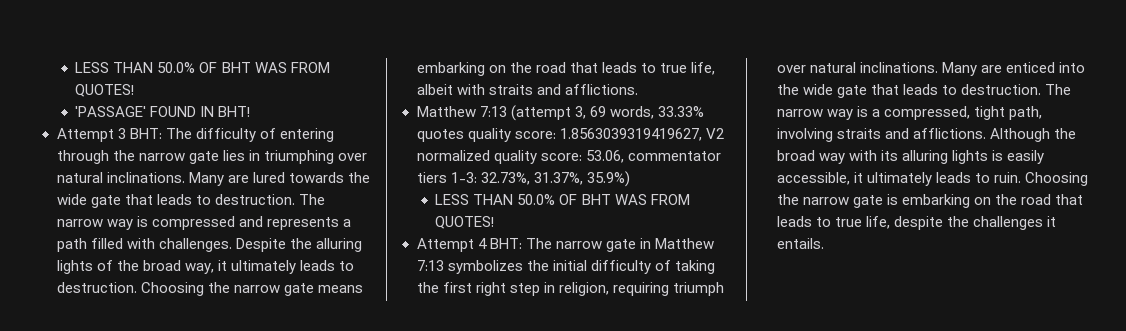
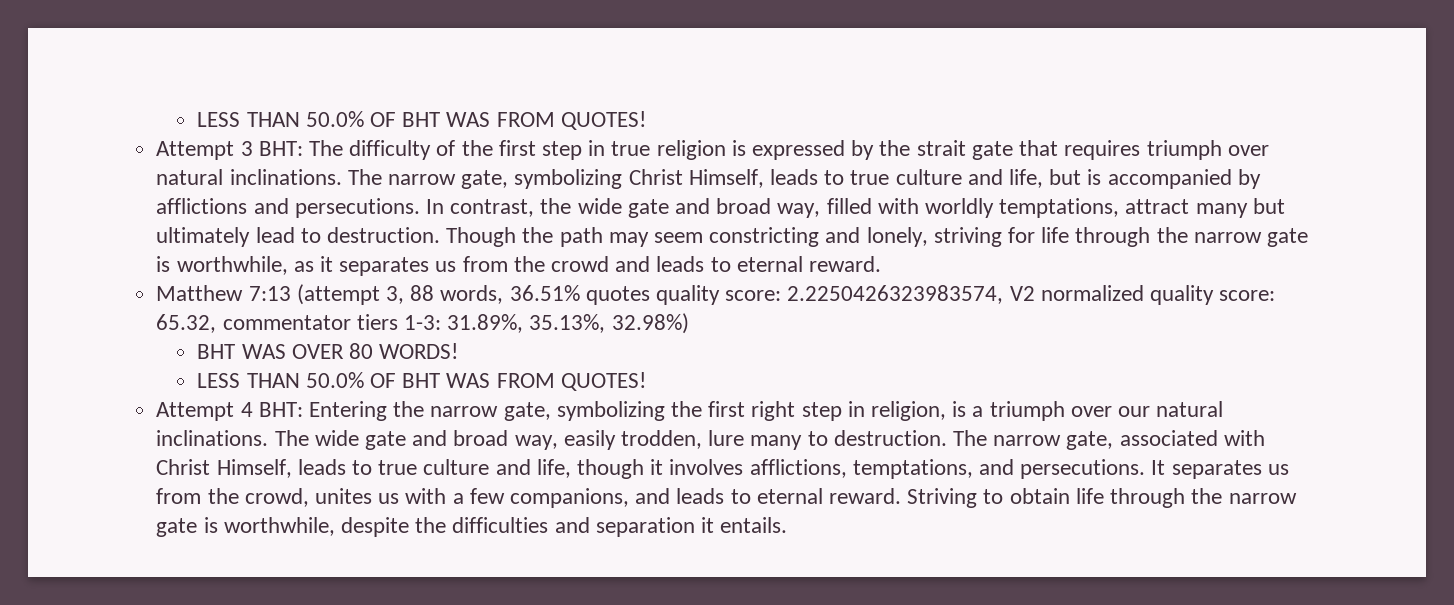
[75,62,330,73] [75,84,135,97] [75,106,251,117] LESS THAN 50.0% OF BHT WAS FROM QUOTES! // 'PASSAGE' FOUND IN BHT! -> [197,111,646,130] LESS THAN 50.0% OF BHT WAS FROM QUOTES!
[279,128,334,142] [56,150,367,164] [56,172,370,186] [56,194,325,208] [56,216,351,230] [56,238,362,252] [56,260,354,274] [56,282,363,296] [416,62,715,76] [416,84,638,95] entering through the narrow gate lies in triumphing over natural inclinations. Many are lured towards the wide gate that leads to destruction. The narrow way is compressed and represents a path filled with challenges. Despite the alluring lights of the broad way, it ultimately leads to destruction. Choosing the narrow gate means embarking on the road that leads to true life, albeit with straits and afflictions. -> [461,140,1269,160] [156,169,1261,189] [156,198,1285,218] [156,227,1309,247] [156,256,882,276] the first step in true religion is expressed by the strait gate that requires triumph over natural inclinations. The narrow gate, symbolizing Christ Himself, leads to true culture and life, but is accompanied by afflictions and persecutions. In contrast, the wide gate and broad way, filled with worldly temptations, attract many but ultimately lead to destruction. Though the path may seem constricting and lonely, striving for life through the narrow gate is worthwhile, as it separates us from the crowd and leads to eternal reward.
[589,106,704,119] 69 words, 33.33% -> [410,285,580,304] 88 words, 36.51%
[559,128,702,141] 1.8563039319419627, -> [787,285,1004,304] 2.2250426323983574,
[585,150,624,163] 53.06, -> [156,314,217,333] 65.32,
[480,171,630,187] 32.73%, 31.37%, 35.9%) -> [447,313,689,334] [197,343,459,359] 31.89%, 35.13%, 32.98%) // BHT WAS OVER 80 WORDS!
[525,238,714,252] [416,260,715,274] The narrow gate in Matthew 7:13 symbolizes the initial difficulty of taking -> [308,401,665,421] Entering the narrow gate, symbolizing
[612,282,724,296] [776,62,1085,76] [776,84,1071,98] [776,106,1042,120] [776,128,1076,142] [776,150,1044,164] [776,172,1088,186] [776,194,1083,208] [776,216,1043,230] requiring triumph over natural inclinations. Many are enticed into the wide gate that leads to destruction. The narrow way is a compressed, tight path, involving straits and afflictions. Although the broad way with its alluring lights is easily accessible, it ultimately leads to ruin. Choosing the narrow gate is embarking on the road that leads to true life, despite the challenges -> [952,401,1224,421] [156,430,1265,450] [156,459,1289,479] [156,488,1297,508] [156,517,695,537] is a triumph over our natural inclinations. The wide gate and broad way, easily trodden, lure many to destruction. The narrow gate, associated with Christ Himself, leads to true culture and life, though it involves afflictions, temptations, and persecutions. It separates us from the crowd, unites us with a few companions, and leads to eternal reward. Striving to obtain life through the narrow gate is worthwhile, despite the difficulties and separation

